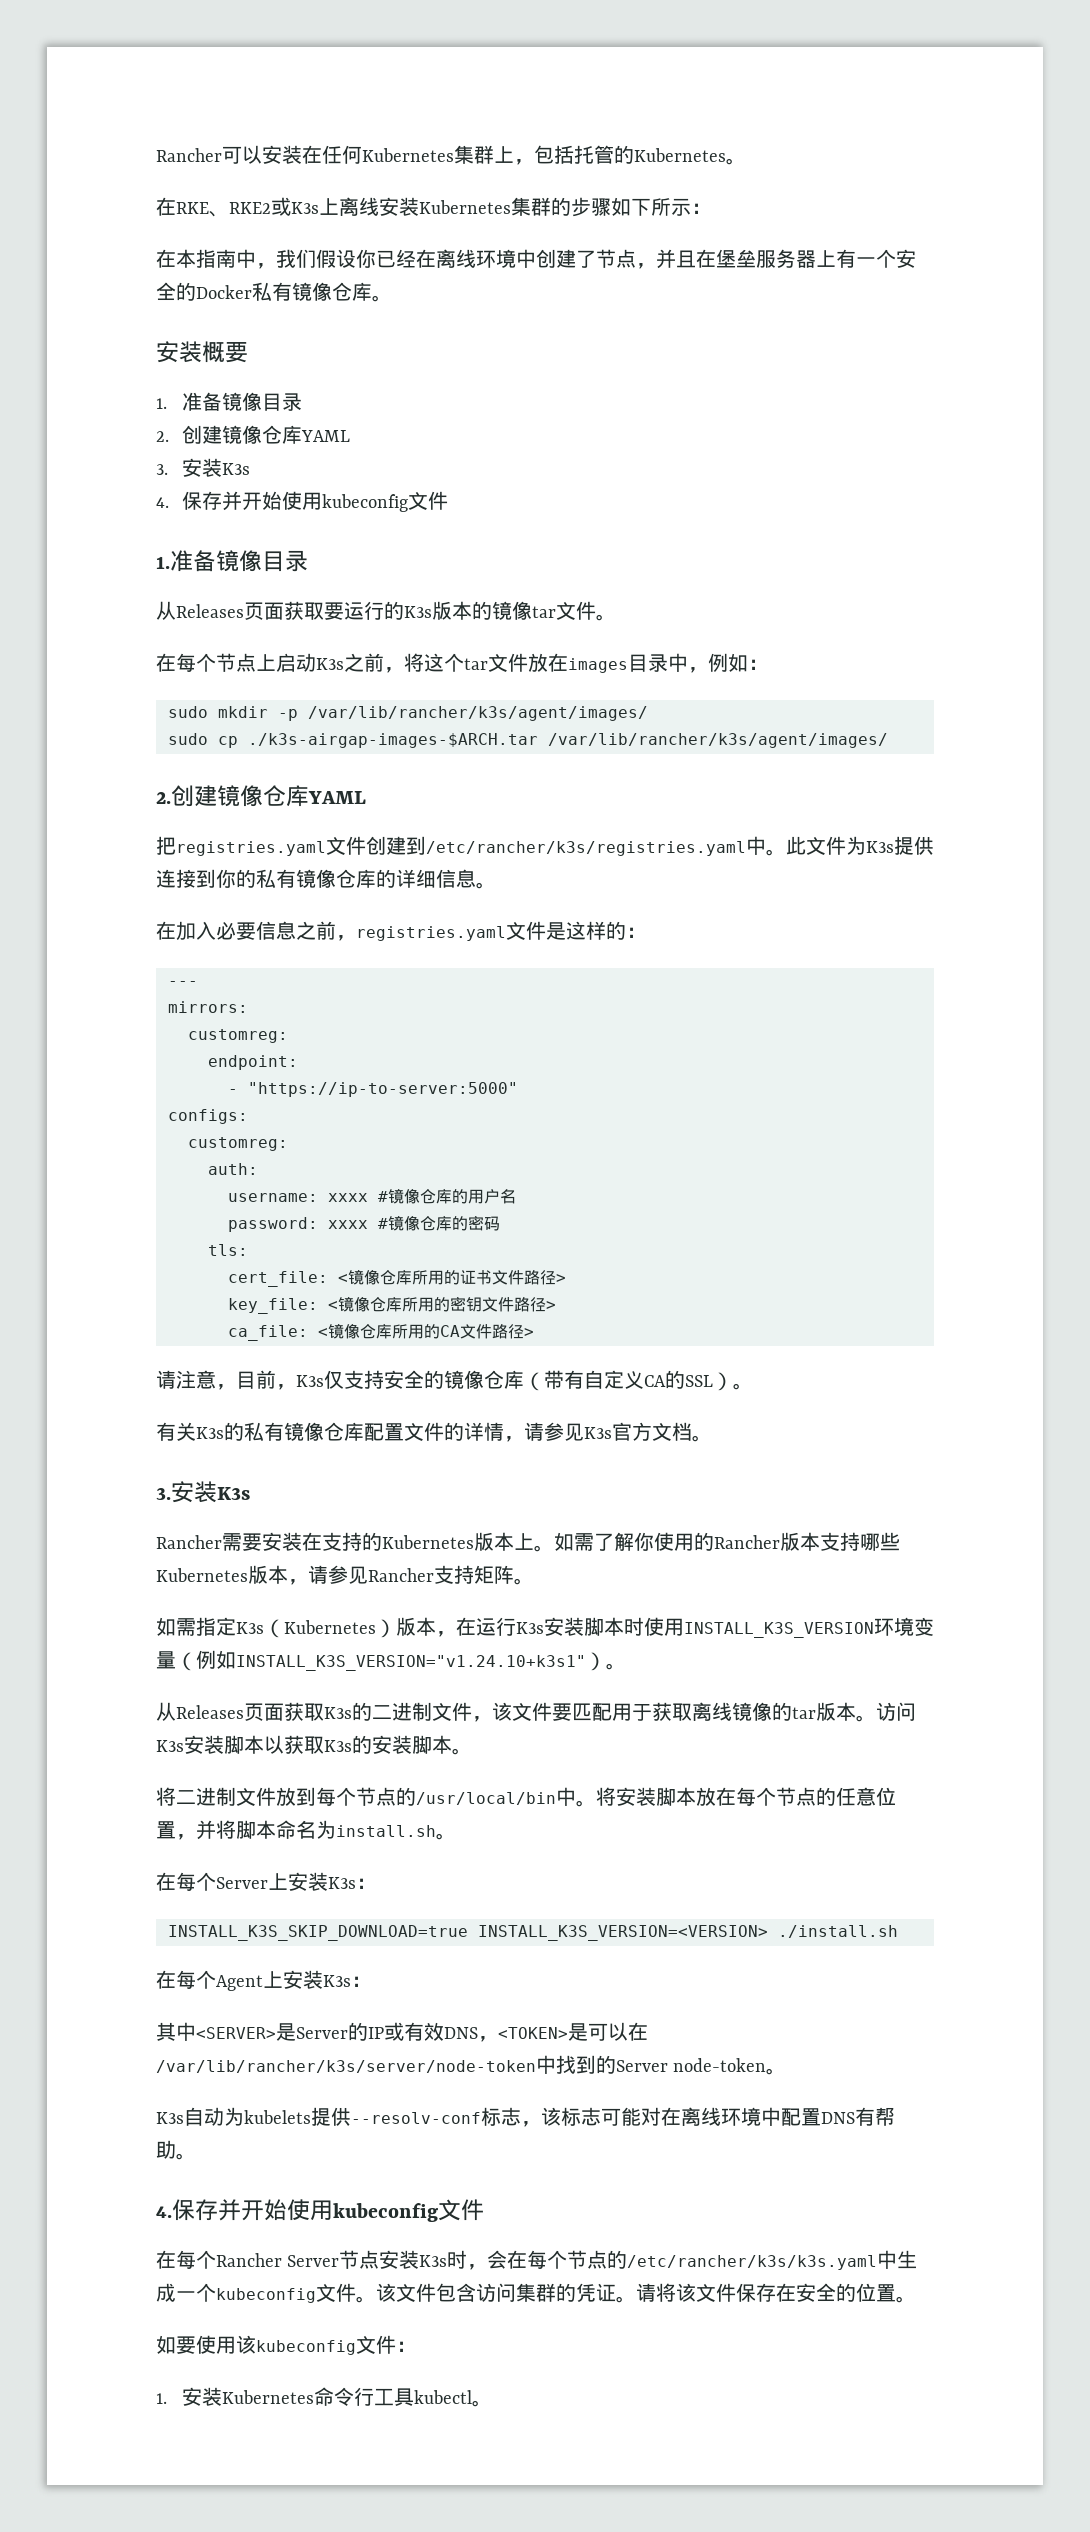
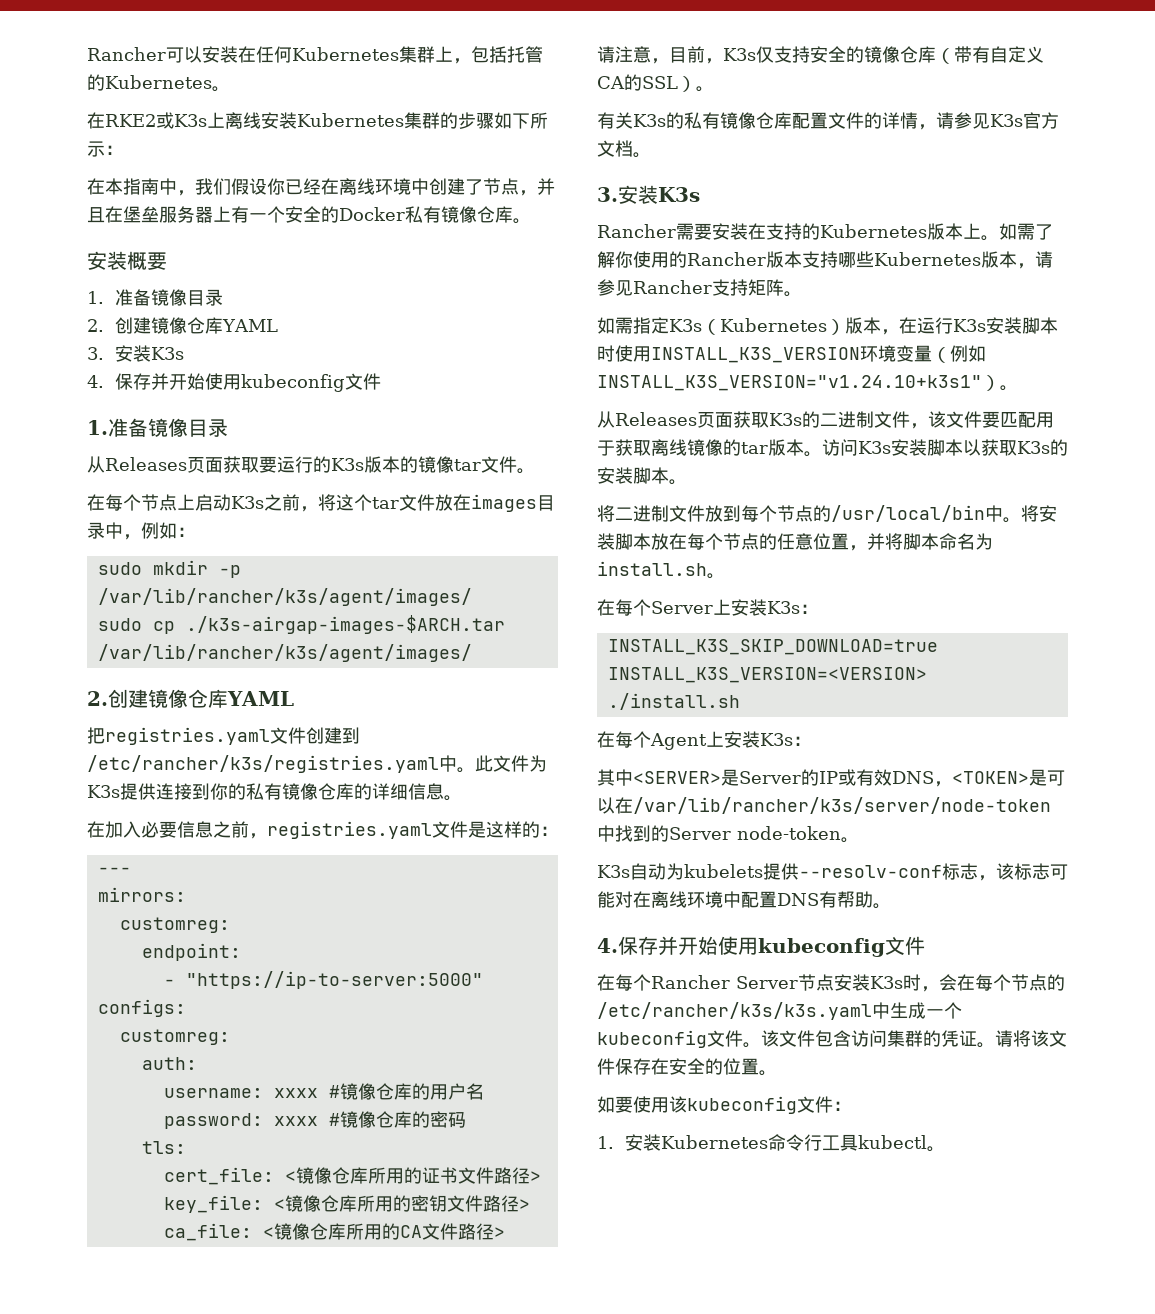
[176,202,229,217] RKE、 -> (105, 120) none

